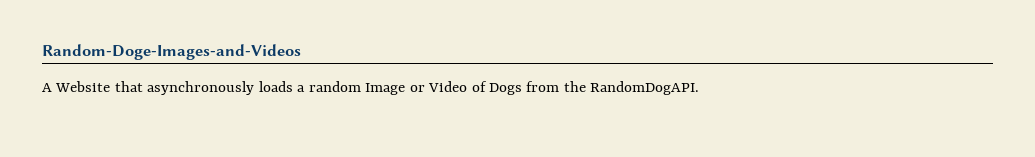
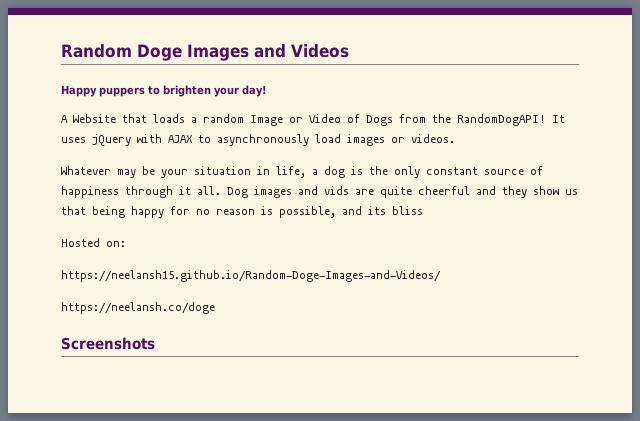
[42,44,301,60] Random-Doge-Images-and-Videos -> [61,44,349,61] [61,85,267,97] Random Doge Images and Videos // Happy puppers to brighten your day!
[147,81,255,95] asynchronously -> (147, 118) none
[590,81,700,95] RandomDogAPI. -> [457,114,565,126] [61,134,455,146] [61,166,543,178] [61,186,578,198] [61,206,423,218] [61,238,126,247] [61,270,441,282] [61,302,215,314] [61,337,155,350] RandomDogAPI! It uses jQuery with AJAX to asynchronously load images or videos. // Whatever may be your situation in life, a dog is the only constant source of happiness through it all. Dog images and vids are quite cheerful and they show us that being happy for no reason is possible, and its bliss // Hosted on: // https://neelansh15.github.io/Random-Doge-Images-and-Videos/ // https://neelansh.co/doge // Screenshots

